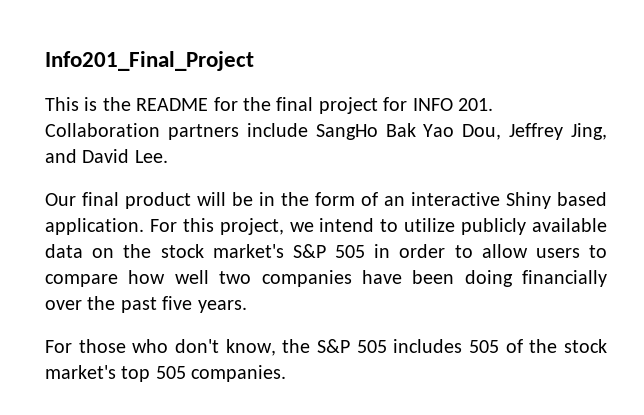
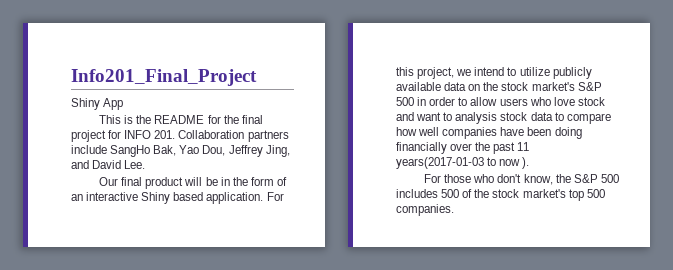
(254, 61) none -> [71,98,124,110] // Shiny App
[385,123,416,137] Bak -> [153,145,177,156] Bak,
[335,245,366,258] 505 -> [396,97,414,106] 500
(580, 253) none -> [529,97,605,106] [396,112,553,124] who love stock and want to analysis stock data
[219,271,252,284] two -> (440, 131) none
[162,296,247,313] five years. -> [517,142,530,151] [396,157,530,169] 11 years(2017-01-03 to now ).
[356,339,500,353] 505 includes 505 -> [600,174,619,183] [396,189,460,198] 500 includes 500
[155,366,186,379] 505 -> [586,189,605,198] 500

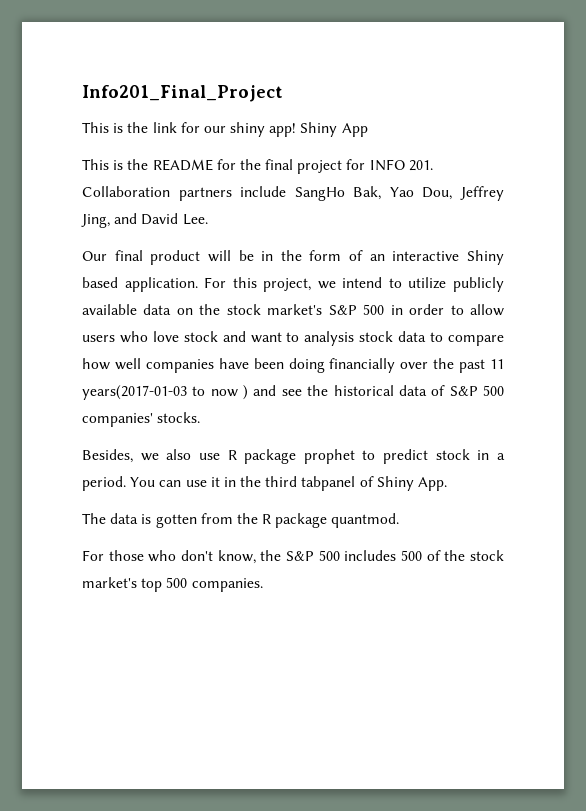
(257, 77) none -> [82,122,297,137] This is the link for our shiny app!
[522,157,530,169] ). -> [243,385,505,400] [82,412,201,427] [82,449,505,464] [82,476,448,491] [82,513,400,528] ) and see the historical data of S&P 500 companies' stocks. // Besides, we also use R package prophet to predict stock in a period. You can use it in the third tabpanel of Shiny App. // The data is gotten from the R package quantmod.

